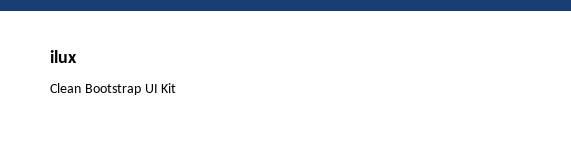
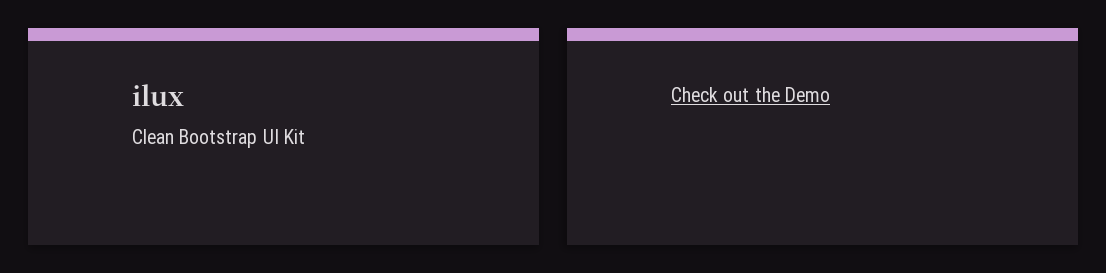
(177, 88) none -> [671,87,830,102] // Check out the Demo

